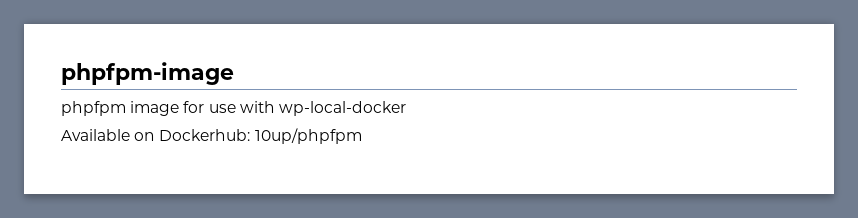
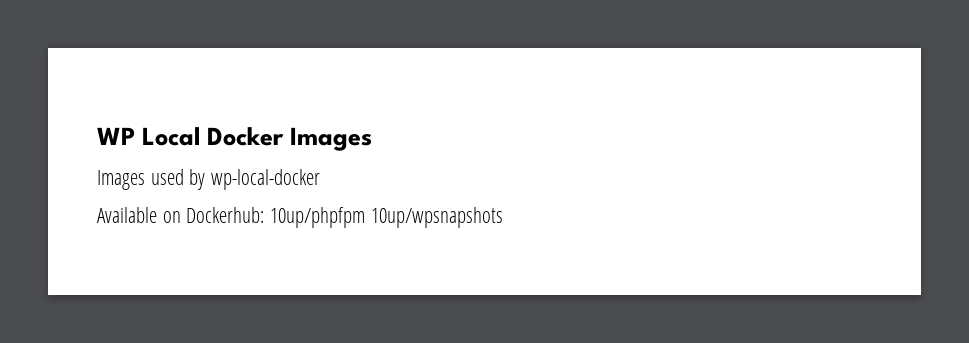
[61,62,234,85] [61,101,275,116] phpfpm-image // phpfpm image for use with -> [97,127,373,151] [97,169,206,190] WP Local Docker Images // Images used by
(362, 136) none -> [370,207,503,228] 10up/wpsnapshots

